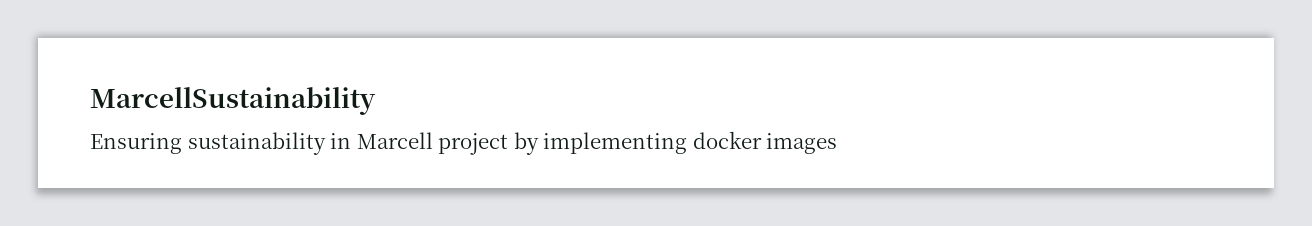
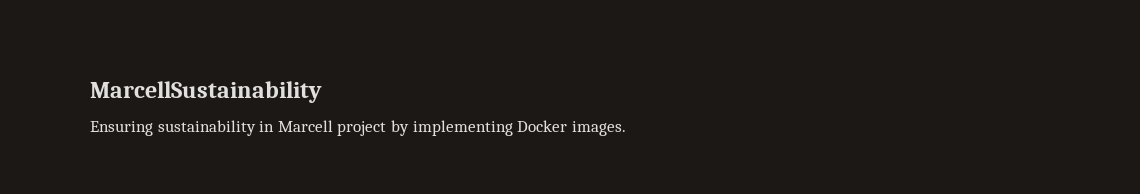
[692,131,838,154] docker images -> [517,120,626,136] Docker images.

